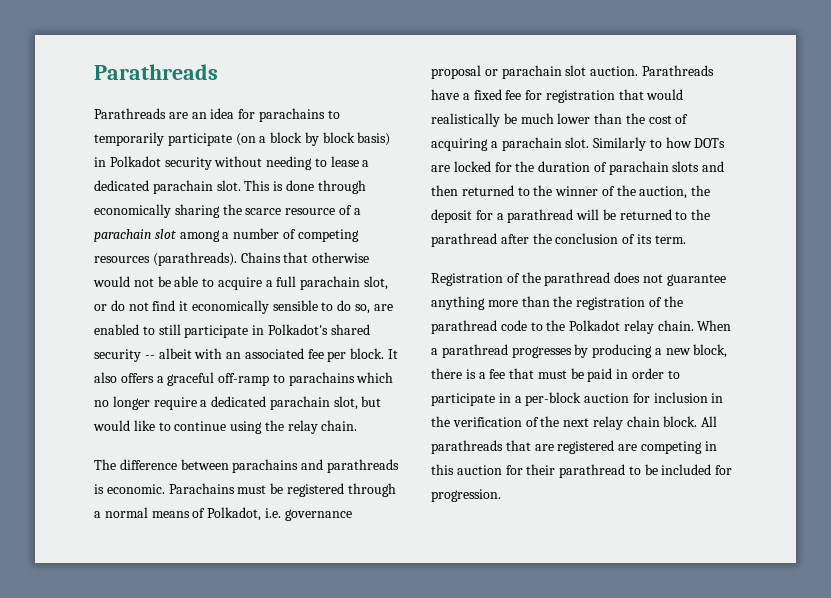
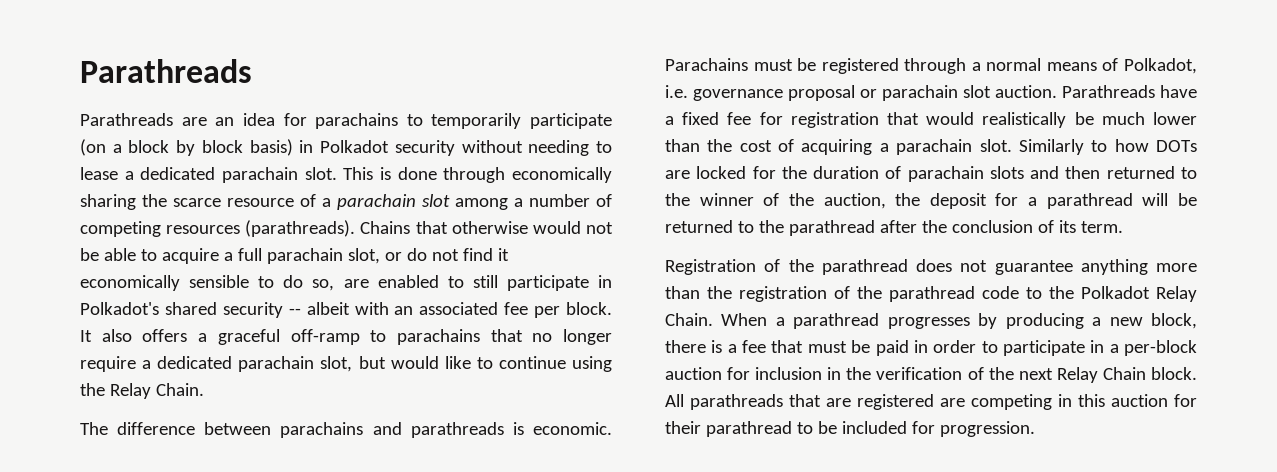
[356,372,394,383] which -> [490,329,523,342] that
[287,420,358,434] relay chain. -> [109,383,204,399] Relay Chain.
[623,320,694,334] relay chain. -> [1156,286,1197,302] [665,313,713,326] Relay Chain.
[592,416,660,430] relay chain -> [1056,367,1146,383] Relay Chain

